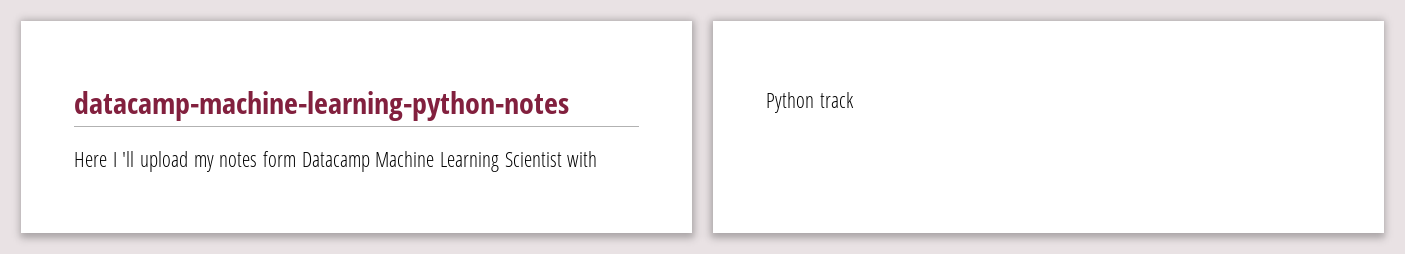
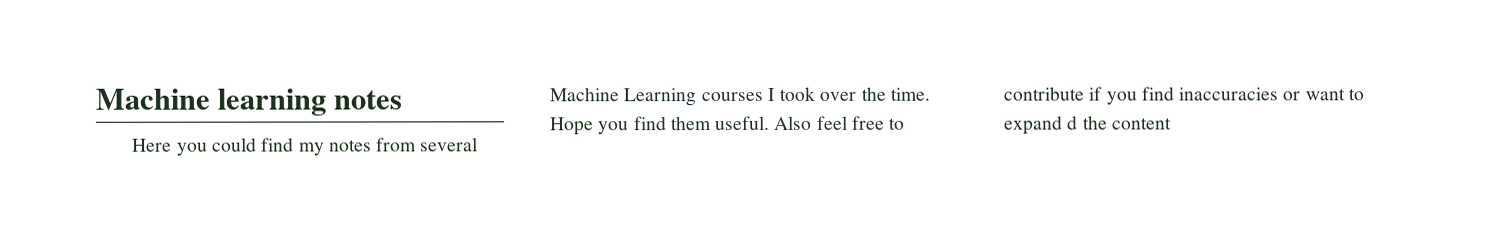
[74,91,569,121] [74,151,598,172] [766,92,854,113] datacamp-machine-learning-python-notes // Here I 'll upload my notes form Datacamp Machine Learning Scientist with Python track -> [95,88,403,116] [132,137,479,156] [549,86,930,107] [549,115,906,136] [1003,86,1364,105] [1003,115,1172,135] Machine learning notes // Here you could find my notes from several Machine Learning courses I took over the time. Hope you find them useful. Also feel free to contribute if you find inaccuracies or want to expand d the content

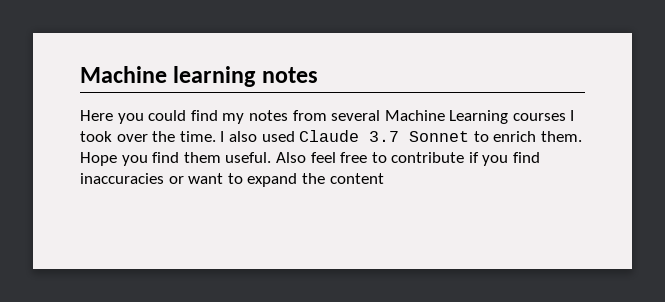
(930, 94) none -> [220,130,582,142] I also used Claude 3.7 Sonnet to enrich them.
[1066,115,1079,130] d -> (298, 180) none

